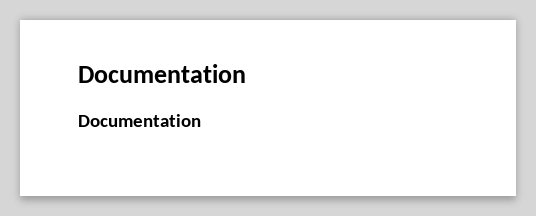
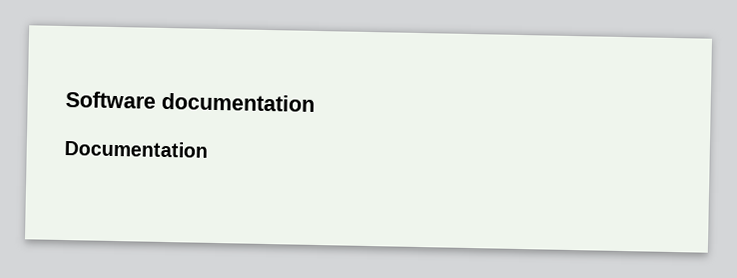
[78,64,246,83] Documentation -> [65,91,315,112] Software documentation

